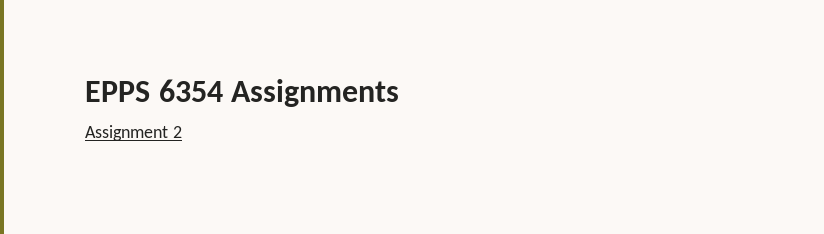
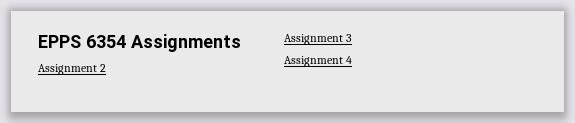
(182, 132) none -> [284,34,353,45] [284,56,353,67] // Assignment 3 // Assignment 4

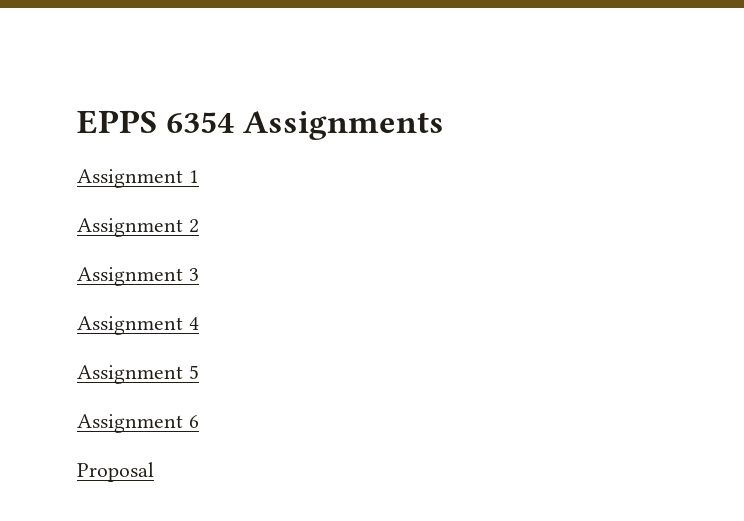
(241, 43) none -> [77,169,199,188] // Assignment 1
(353, 60) none -> [77,365,199,384] [77,414,199,433] [77,462,154,482] // Assignment 5 // Assignment 6 // Proposal

